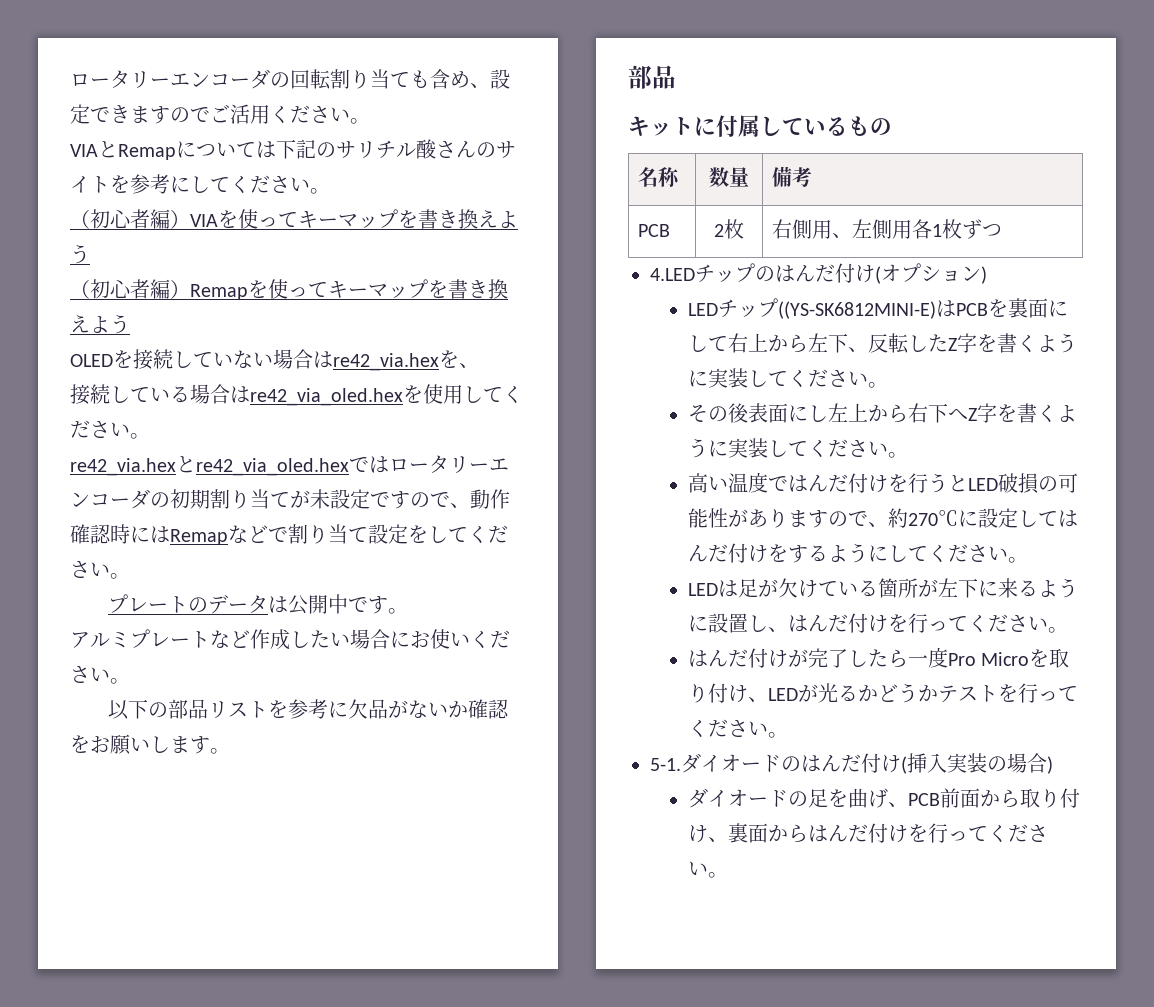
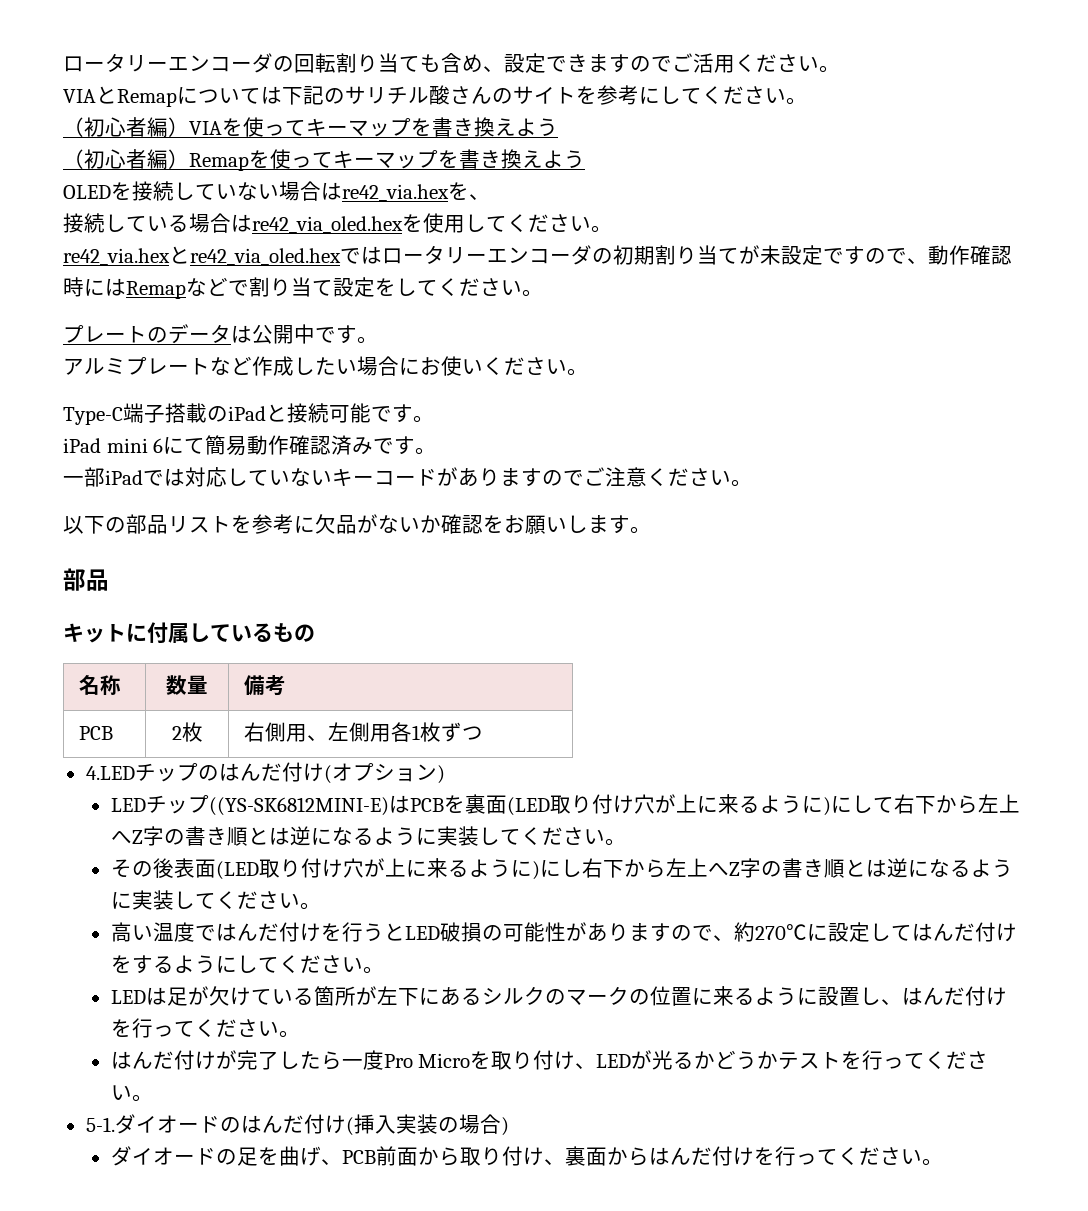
(130, 681) none -> [63,403,434,425] [63,435,437,456] [63,467,752,487] // Type-C端子搭載のiPadと接続可能です。 // iPad mini 6にて簡易動作確認済みです。 // 一部iPadでは対応していないキーコードがありますのでご注意ください。
[1047,300,1068,317] [687,333,1037,354] にして右上から左下、反転したZ字を書く -> [506,794,1020,816] [110,826,374,846] (LED取り付け穴が上に来るように)にして右下から左上へZ字の書き順とは逆になる
[787,403,1057,423] にし左上から右下へZ字を書く -> [215,858,971,880] (LED取り付け穴が上に来るように)にし右下から左上へZ字の書き順とは逆になる
(998, 588) none -> [439,986,713,1006] あるシルクのマークの位置に

